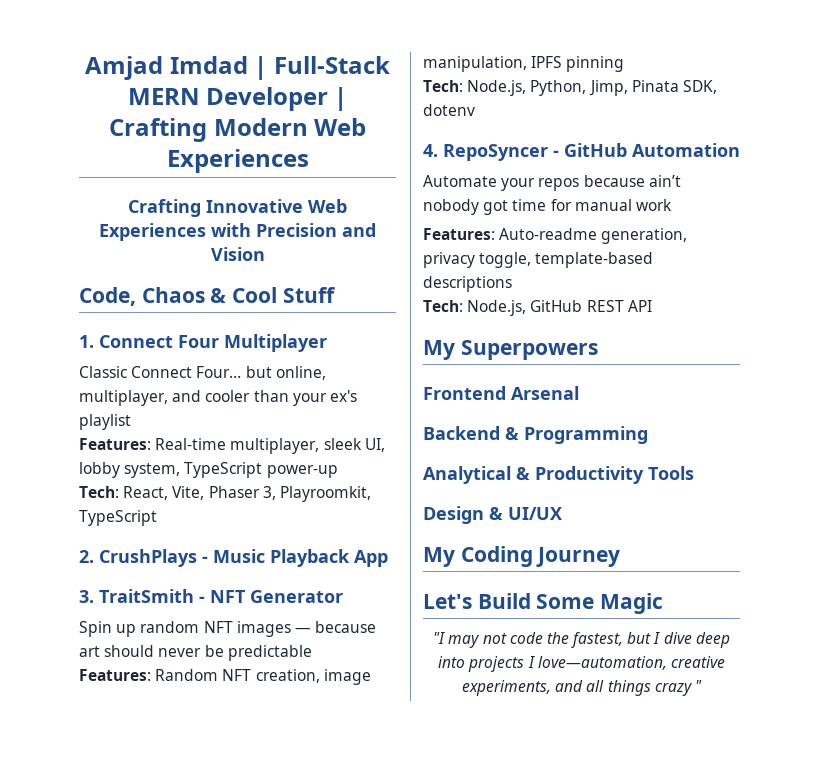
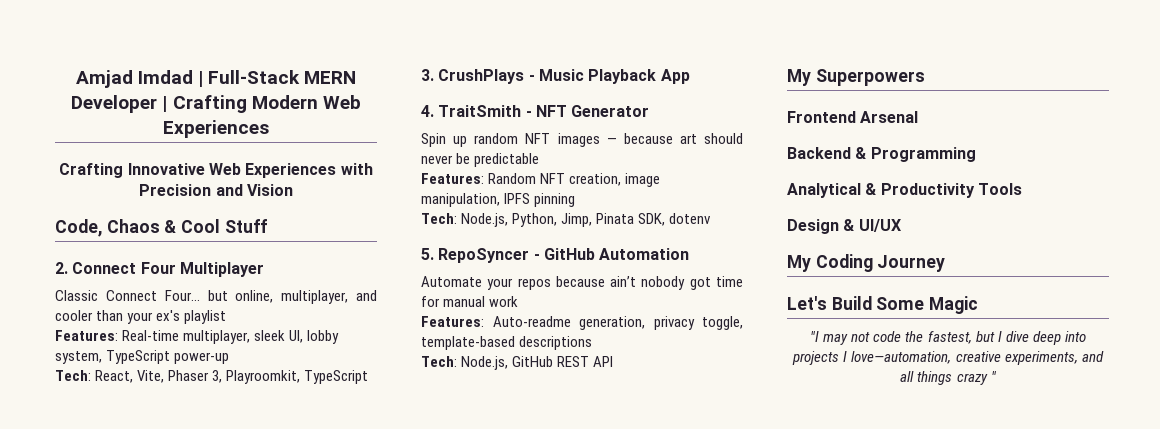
[79,335,94,348] 1. -> [55,262,68,274] 2.
[79,550,94,563] 2. -> [421,69,434,81] 3.
[79,590,94,603] 3. -> [421,105,434,117] 4.
[423,144,438,157] 4. -> [421,248,434,260] 5.

